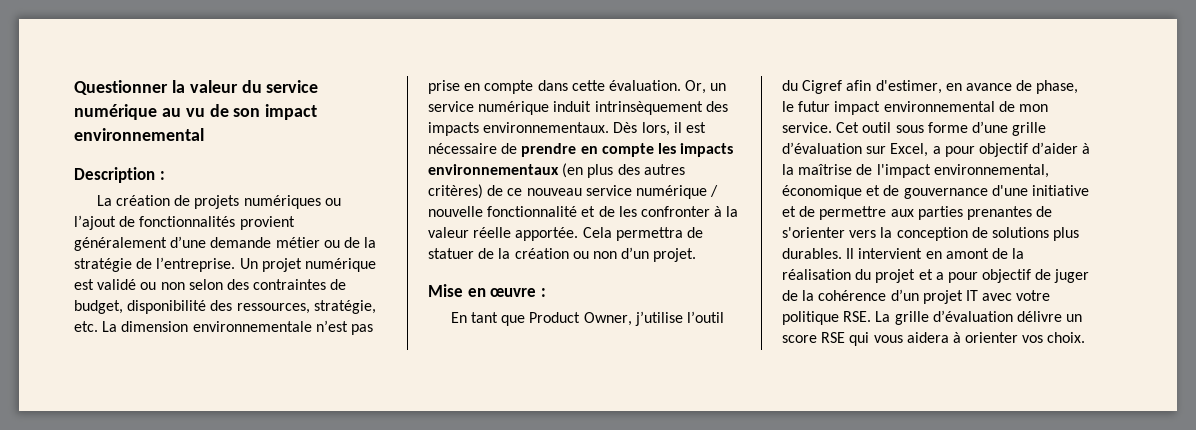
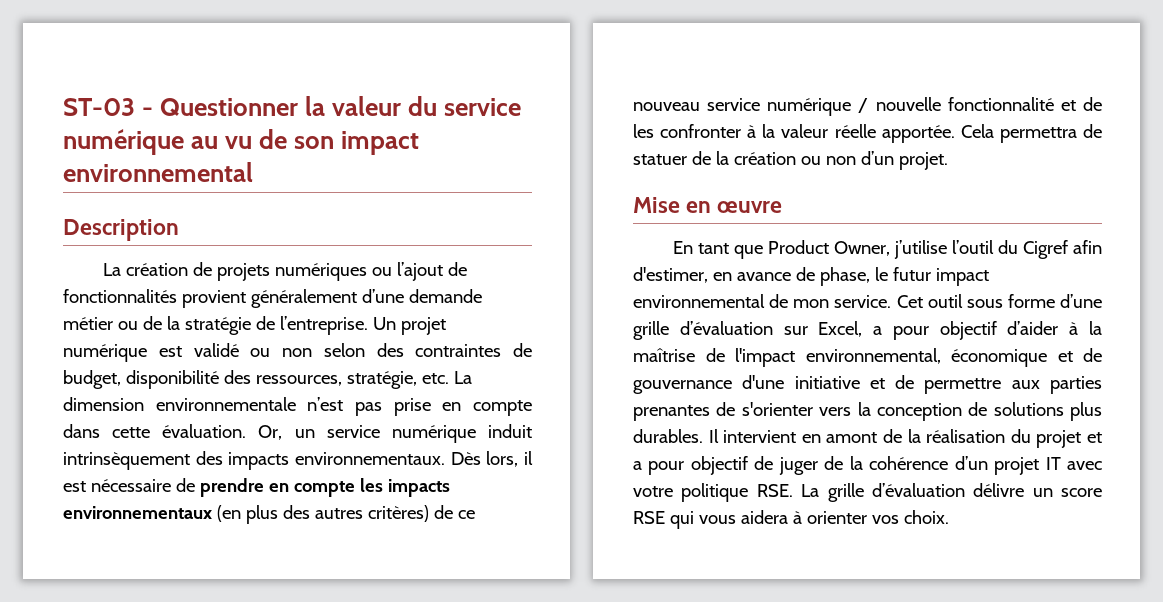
(74, 87) none -> [63,98,154,116] ST-03 -
[159,171,165,180] : -> (179, 230) none
[540,288,546,297] : -> (783, 207) none

